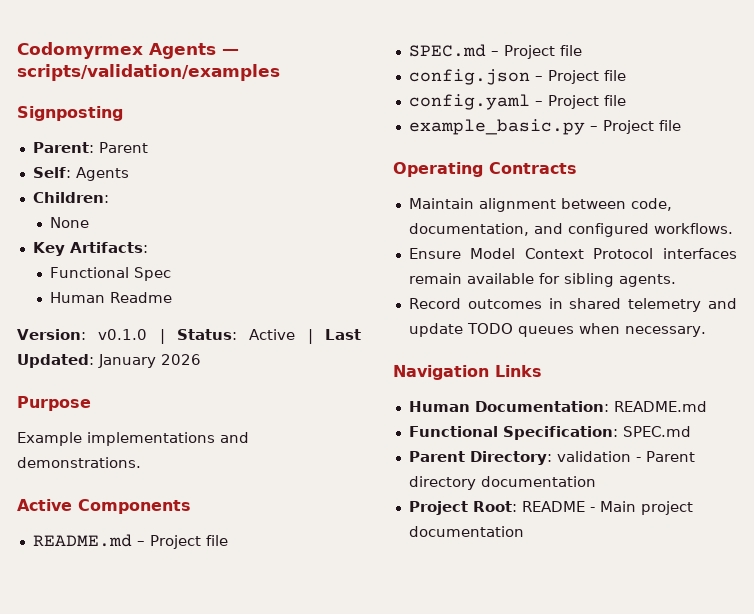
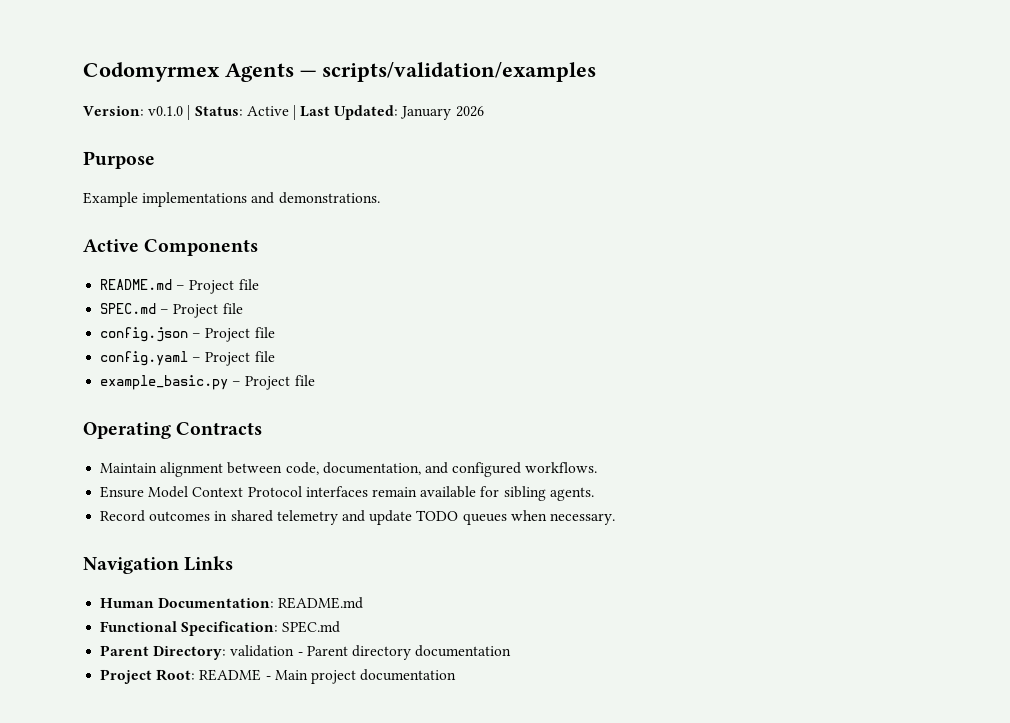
[17,106,123,121] [32,142,148,153] [32,167,129,181] [32,192,109,203] [50,217,90,228] [32,242,148,256] [50,267,172,281] [50,292,173,303] // Signposting // Parent: Parent // Self: Agents // Children: // None // Key Artifacts: // Functional Spec // Human Readme -> (596, 72) none

